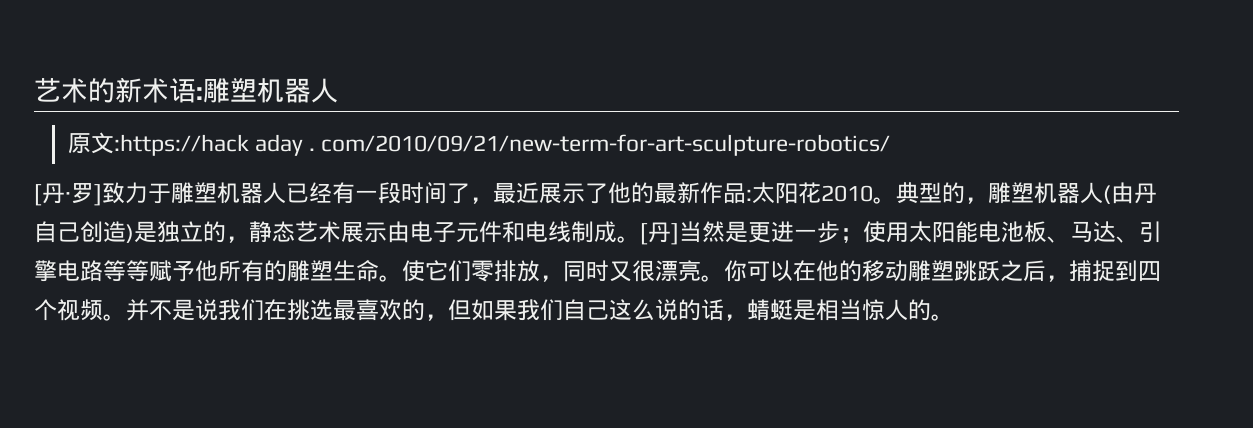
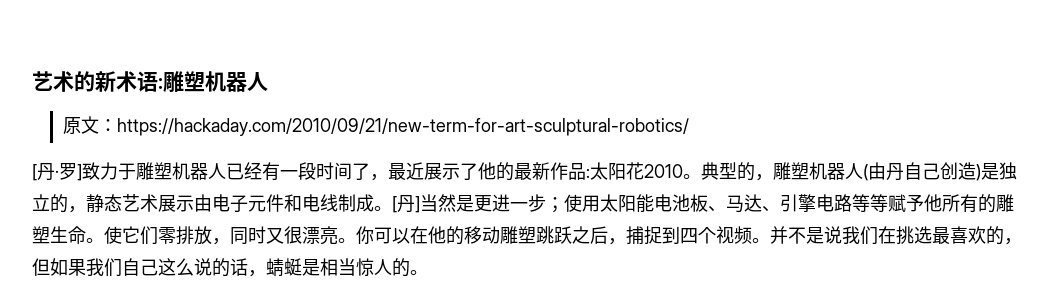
[113,134,891,156] :https://hack aday . com/2010/09/21/new-term-for-art-sculpture-robotics/ -> [98,118,689,136] ：https://hackaday.com/2010/09/21/new-term-for-art-sculptural-robotics/

